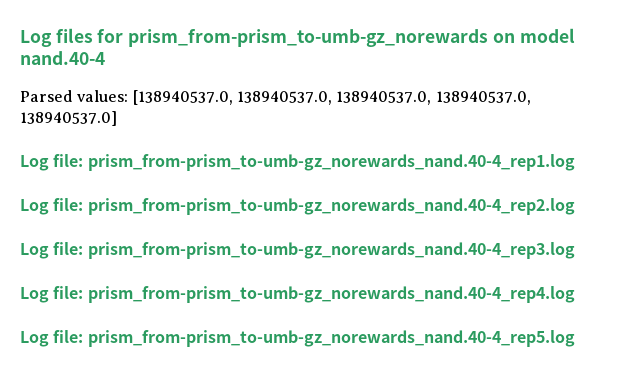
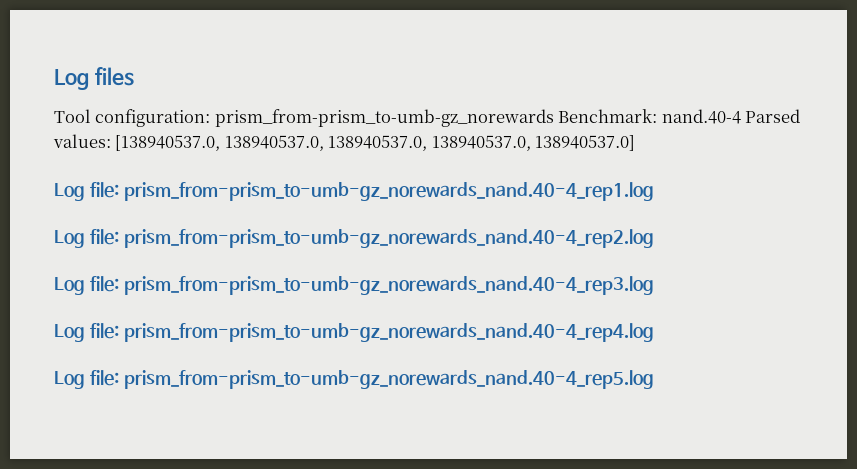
[97,28,575,47] for prism_from-prism_to-umb-gz_norewards on model -> [54,109,658,127] // Tool configuration: prism_from-prism_to-umb-gz_norewards Benchmark:
(105, 58) // -> (741, 116) none

